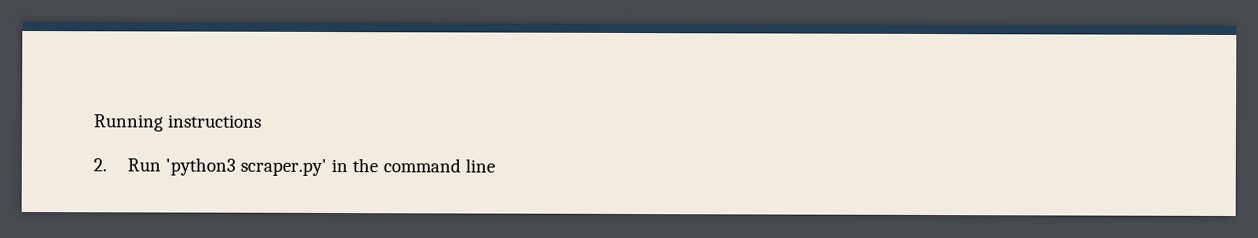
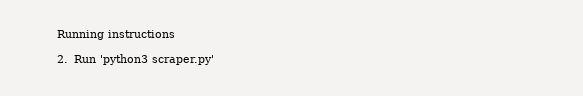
[331,158,495,173] in the command line -> (215, 60) none

